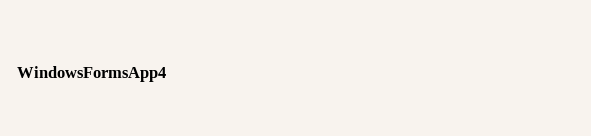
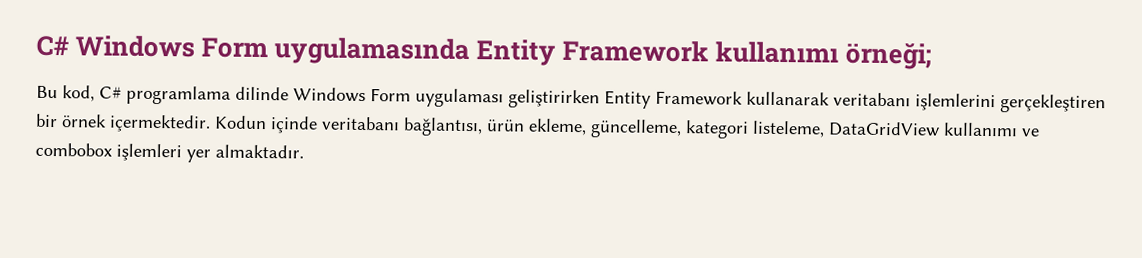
[17,66,166,82] WindowsFormsApp4 -> [36,35,933,70] [36,85,1106,114] [35,113,1040,139] [35,142,304,163] C# Windows Form uygulamasında Entity Framework kullanımı örneği; // Bu kod, C# programlama dilinde Windows Form uygulaması geliştirirken Entity Framework kullanarak veritabanı işlemlerini gerçekleştiren bir örnek içermektedir. Kodun içinde veritabanı bağlantısı, ürün ekleme, güncelleme, kategori listeleme, DataGridView kullanımı ve combobox işlemleri yer almaktadır.

